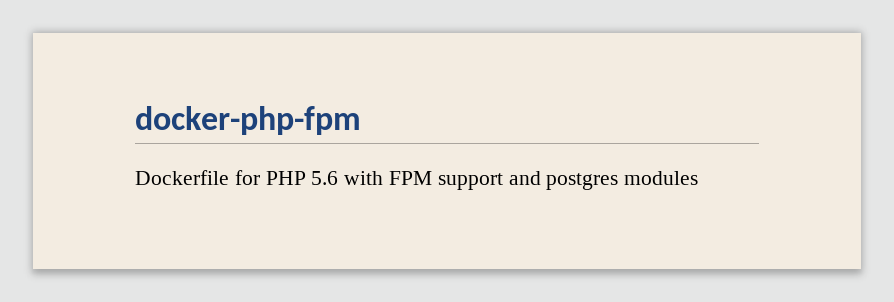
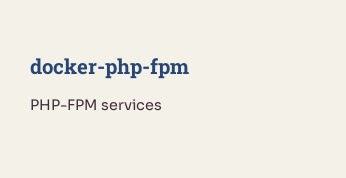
[135,170,699,190] Dockerfile for PHP 5.6 with FPM support and postgres modules -> [30,99,162,111] PHP-FPM services

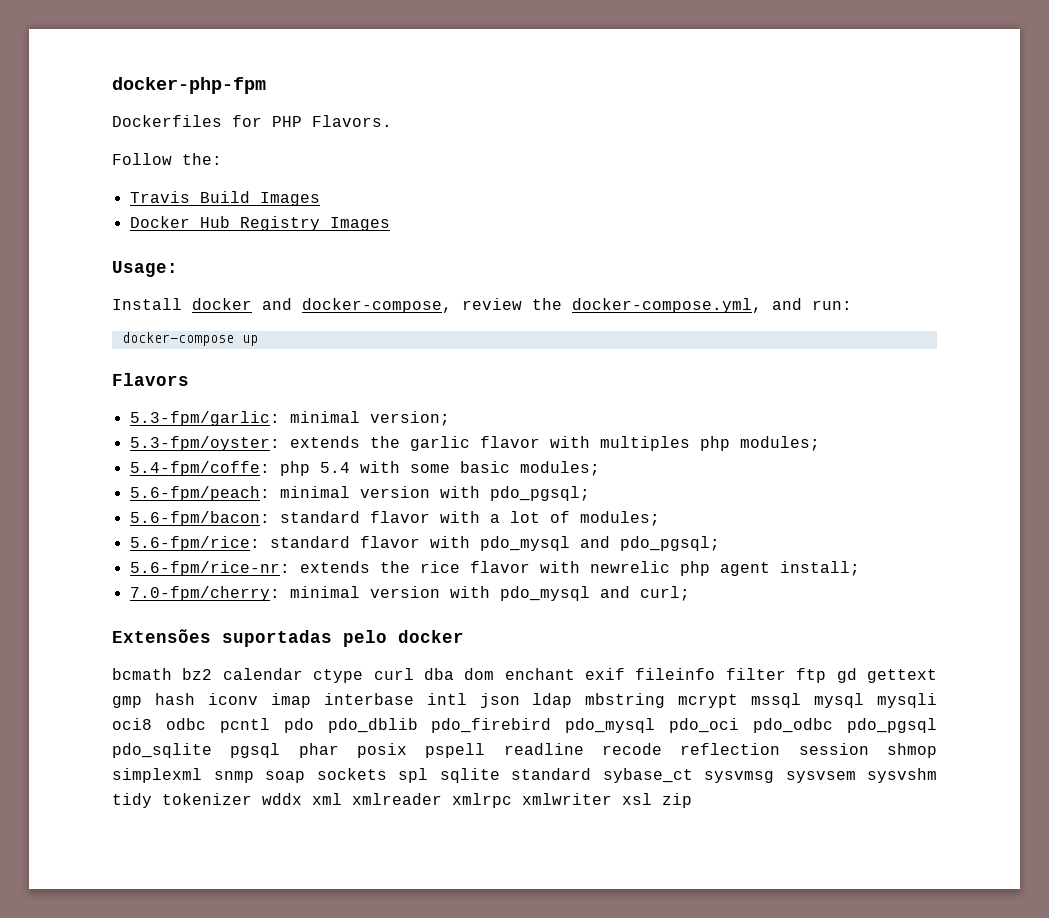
[30,99,162,111] PHP-FPM services -> [112,115,392,127] [112,153,222,165] [129,191,320,206] [129,216,390,231] [112,261,178,277] [112,298,852,313] [121,332,258,346] [112,373,189,386] [129,411,450,426] [129,436,820,451] [129,461,600,476] [129,486,590,501] [129,511,660,526] [129,536,720,551] [129,561,860,576] [129,586,690,601] [112,629,464,647] [112,668,937,683] [112,693,937,708] [112,718,938,733] [112,743,938,758] [112,768,937,783] [112,793,692,808] Dockerfiles for PHP Flavors. // Follow the: // Travis Build Images // Docker Hub Registry Images // Usage: // Install docker and docker-compose, review the docker-compose.yml, and run: // docker-compose up // Flavors // 5.3-fpm/garlic: minimal version; // 5.3-fpm/oyster: extends the garlic flavor with multiples php modules; // 5.4-fpm/coffe: php 5.4 with some basic modules; // 5.6-fpm/peach: minimal version with pdo_pgsql; // 5.6-fpm/bacon: standard flavor with a lot of modules; // 5.6-fpm/rice: standard flavor with pdo_mysql and pdo_pgsql; // 5.6-fpm/rice-nr: extends the rice flavor with newrelic php agent install; // 7.0-fpm/cherry: minimal version with pdo_mysql and curl; // Extensões suportadas pelo docker // bcmath bz2 calendar ctype curl dba dom enchant exif fileinfo filter ftp gd gettext gmp hash iconv imap interbase intl json ldap mbstring mcrypt mssql mysql mysqli oci8 odbc pcntl pdo pdo_dblib pdo_firebird pdo_mysql pdo_oci pdo_odbc pdo_pgsql pdo_sqlite pgsql phar posix pspell readline recode reflection session shmop simplexml snmp soap sockets spl sqlite standard sybase_ct sysvmsg sysvsem sysvshm tidy tokenizer wddx xml xmlreader xmlrpc xmlwriter xsl zip

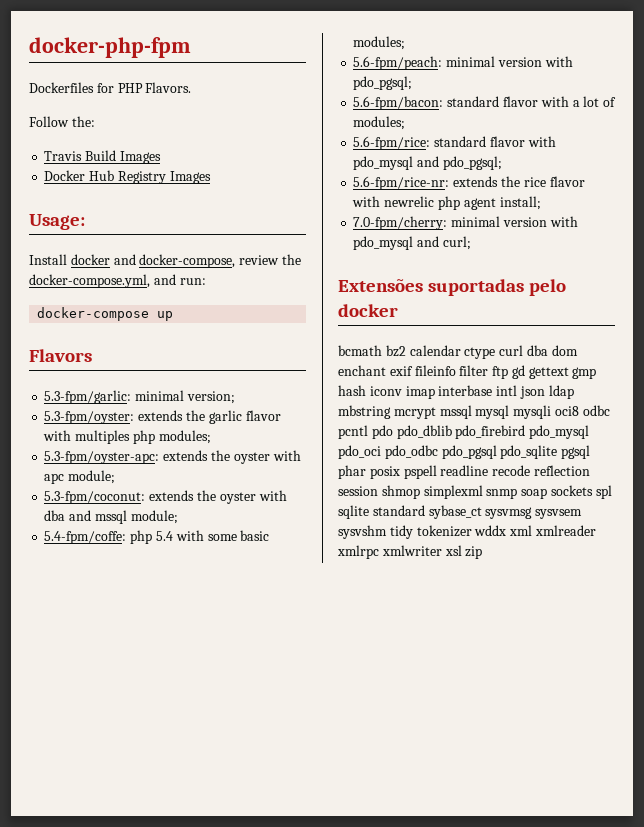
(820, 443) none -> [44,450,301,464] [44,470,116,484] [44,490,287,504] [44,510,178,524] // 5.3-fpm/oyster-apc: extends the oyster with apc module; // 5.3-fpm/coconut: extends the oyster with dba and mssql module;

